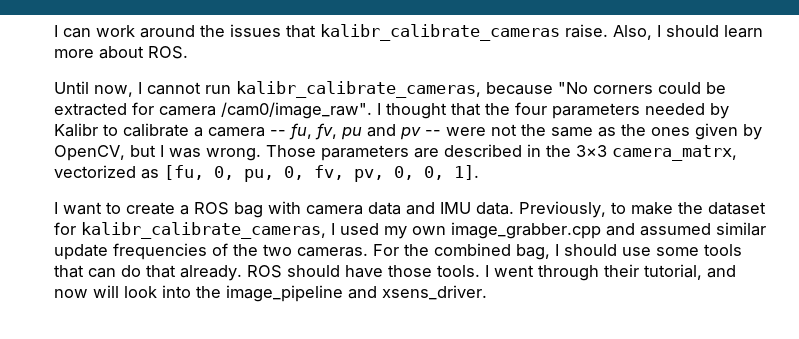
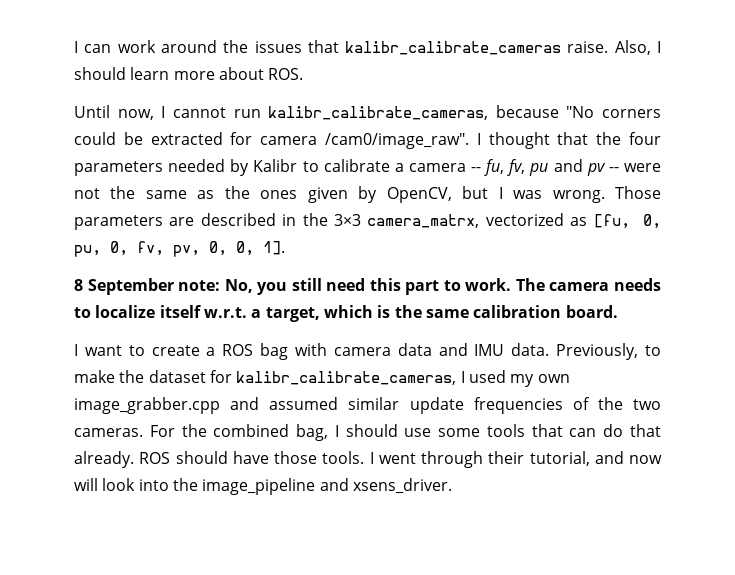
(479, 172) none -> [74,278,662,295] [74,305,618,322] // 8 September note: No, you still need this part to work. The camera needs to localize itself w.r.t. a target, which is the same calibration board.

